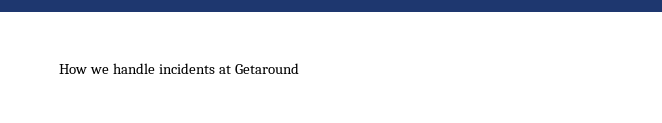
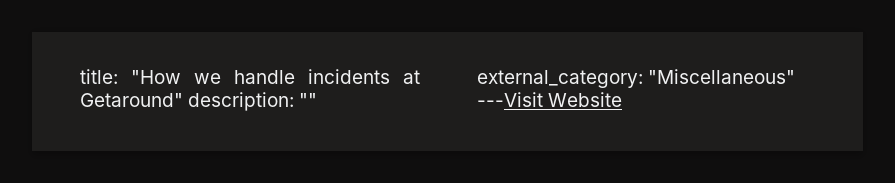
[59,64,87,74] How -> [80,69,181,84] title: "How
[234,63,299,74] Getaround -> [80,92,318,111] [477,69,796,88] [477,92,623,107] Getaround" description: "" external_category: "Miscellaneous" ---Visit Website

